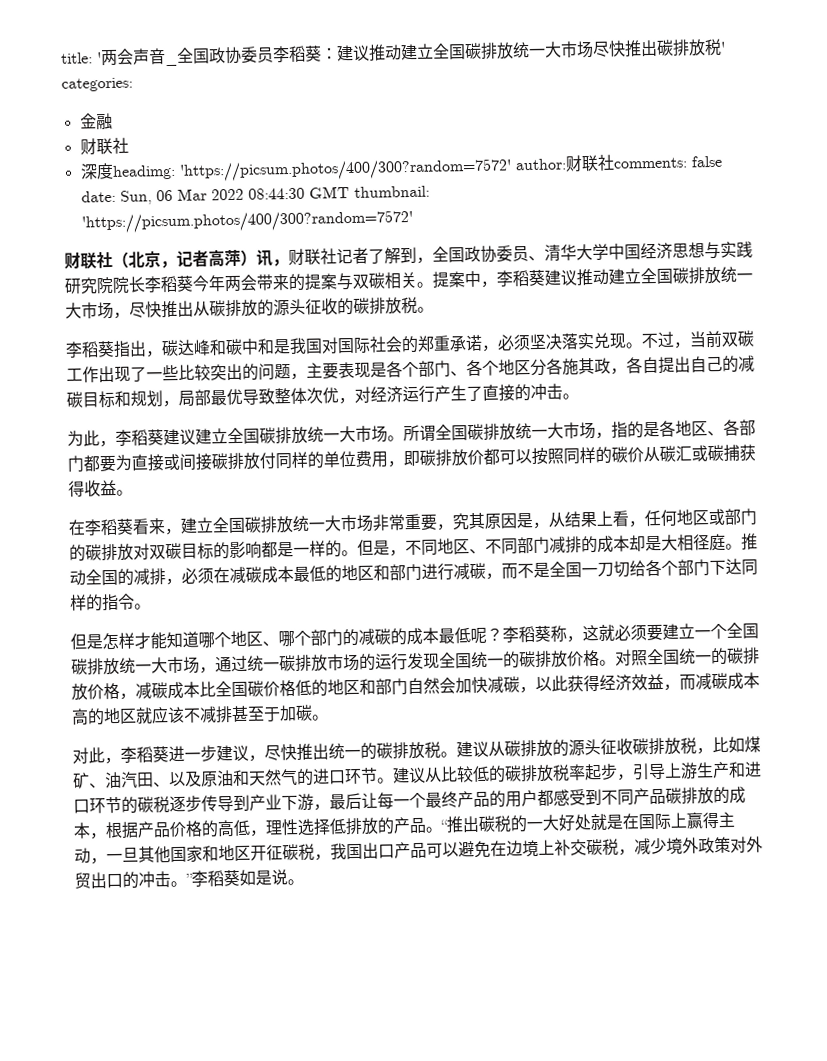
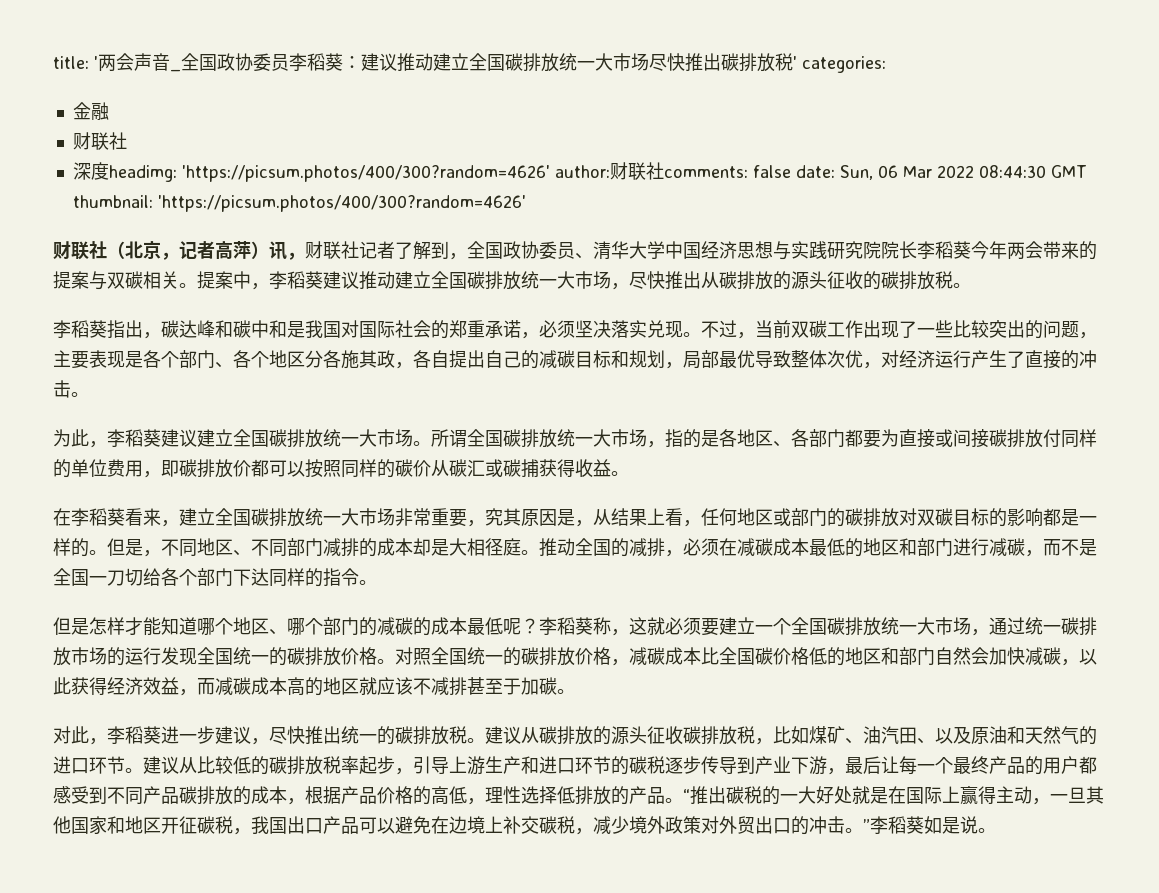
[178,158,512,182] 'https://picsum.photos/400/300?random=7572' -> [181,165,550,182] 'https://picsum.photos/400/300?random=4626'
[80,209,413,234] 'https://picsum.photos/400/300?random=7572' -> [157,195,526,212] 'https://picsum.photos/400/300?random=4626'

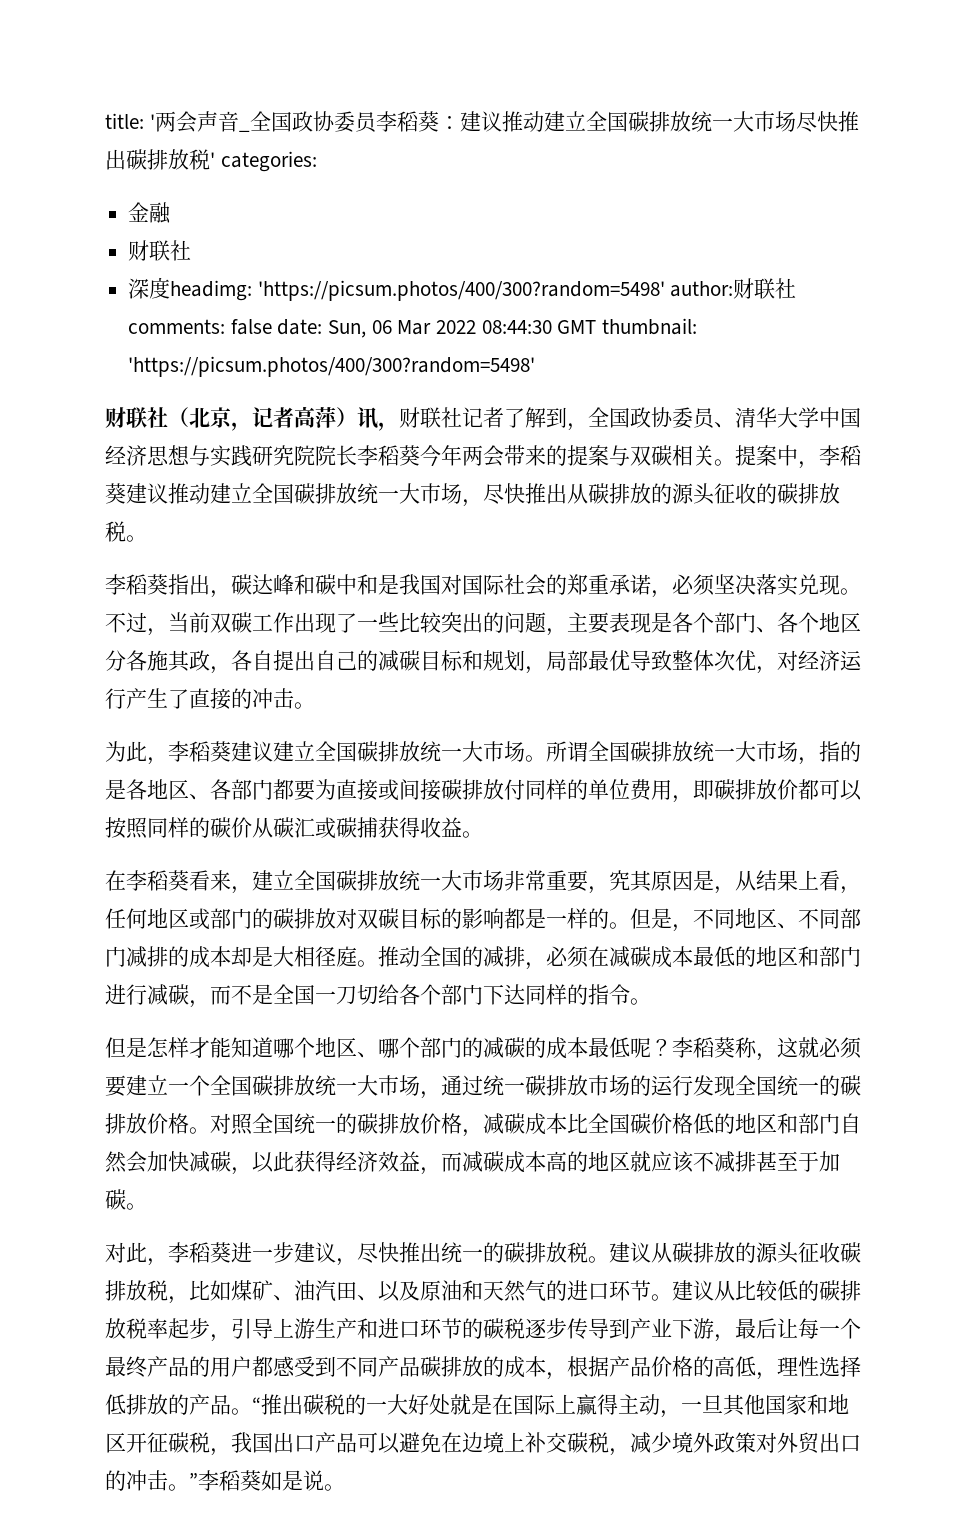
[181,165,550,182] 'https://picsum.photos/400/300?random=4626' -> [257,280,665,301] 'https://picsum.photos/400/300?random=5498'
[157,195,526,212] 'https://picsum.photos/400/300?random=4626' -> [128,356,536,377] 'https://picsum.photos/400/300?random=5498'

